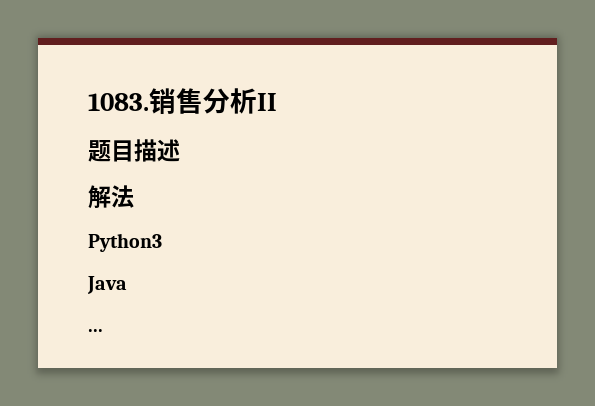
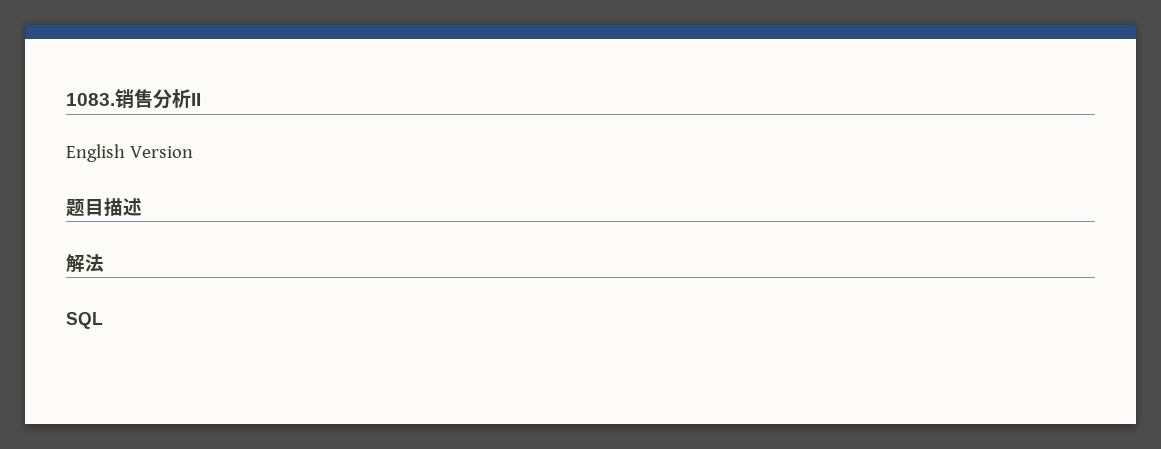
(277, 102) none -> [66,144,193,162] // English Version
[88,233,162,252] [87,276,127,294] [88,329,103,332] Python3 // Java // ... -> [66,312,103,329] SQL

